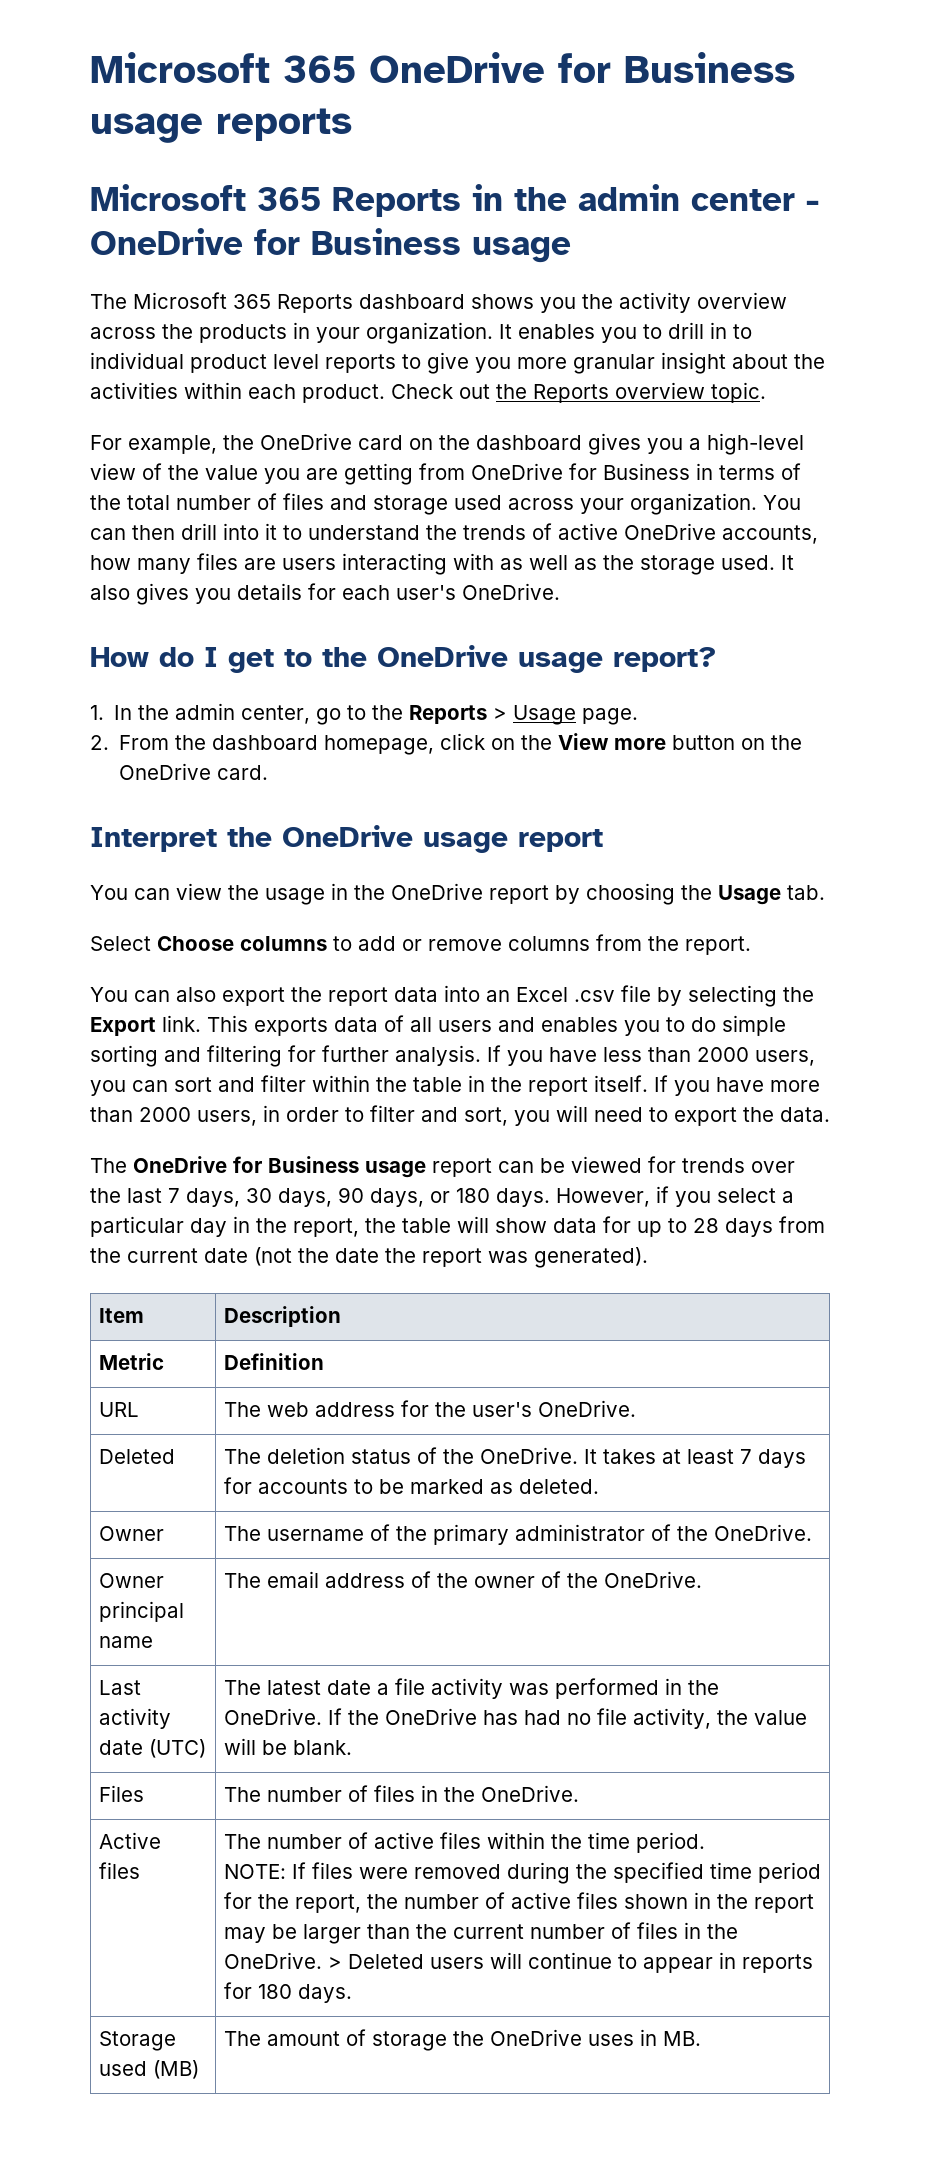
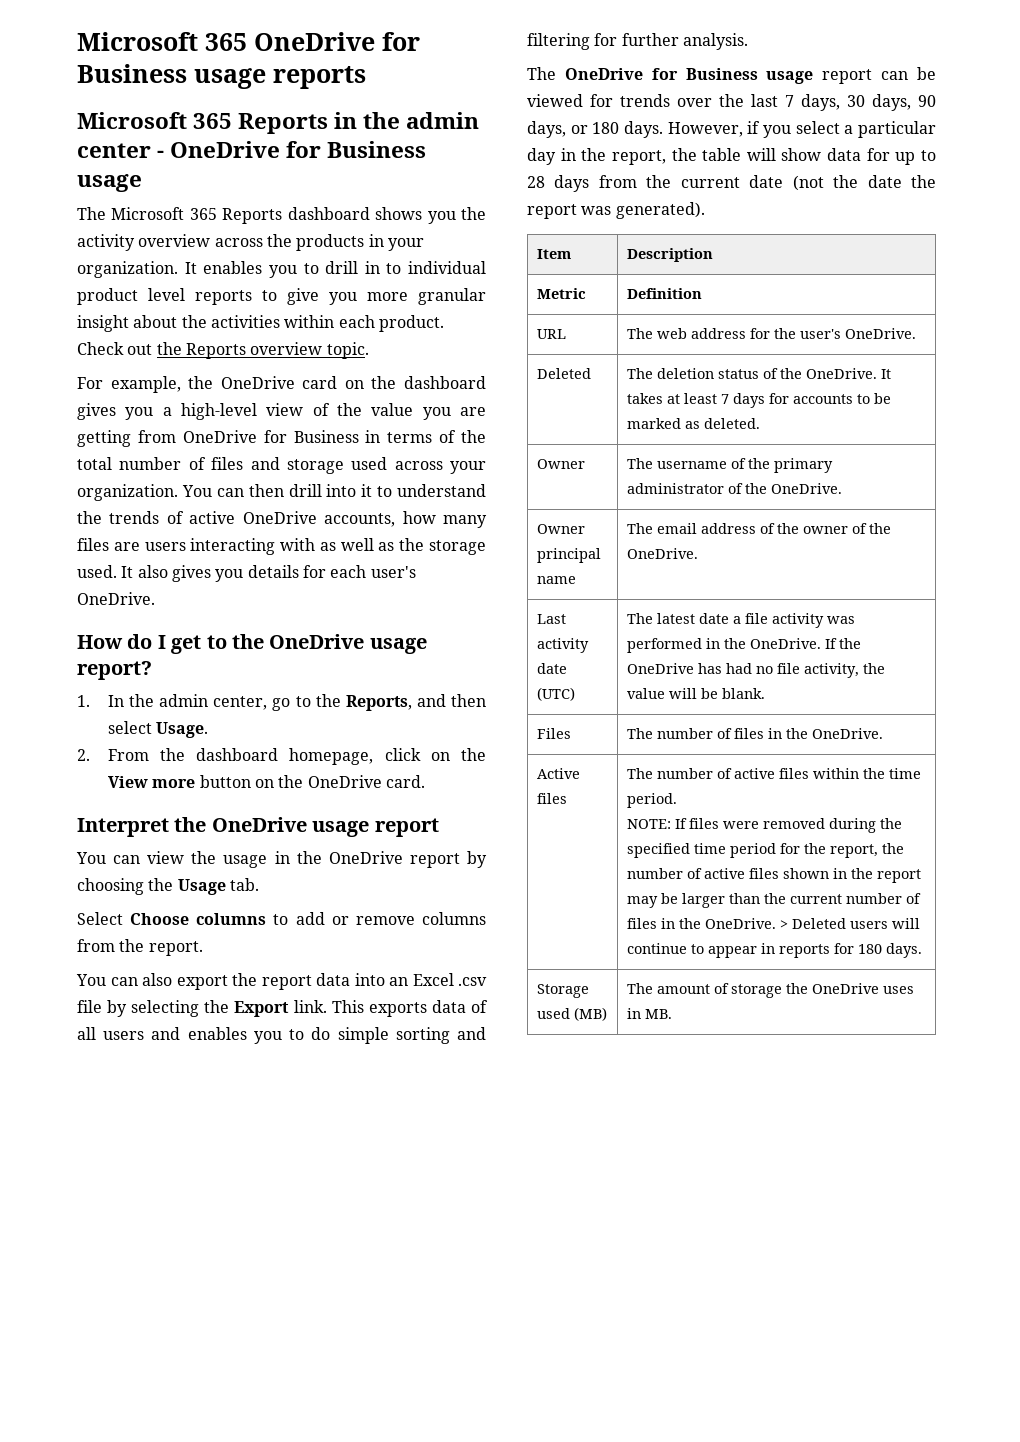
[409,705,639,725] Reports > Usage page. -> [345,694,486,711] [107,721,209,738] Reports, and then select Usage.
[487,1045,815,1066] [90,1075,820,1096] [90,1105,830,1126] If you have less than 2000 users, you can sort and filter within the table in the report itself. If you have more than 2000 users, in order to filter and sort, you will need to export the data. -> (748, 41) none

